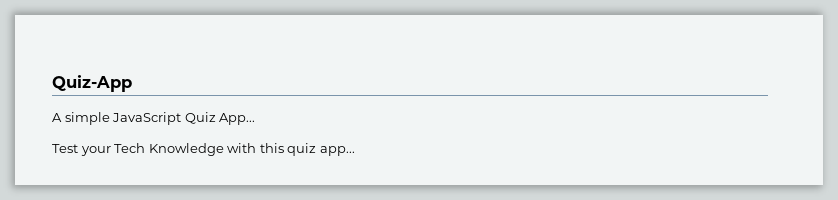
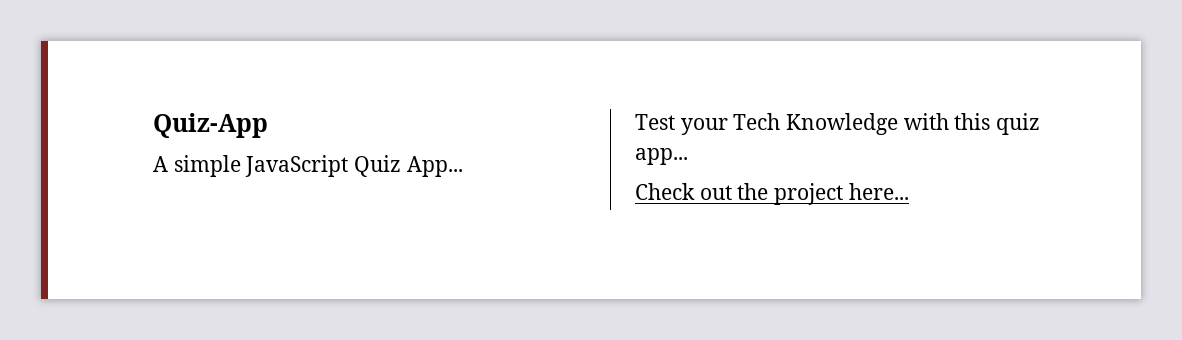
(355, 151) none -> [635,183,909,205] // Check out the project here...

